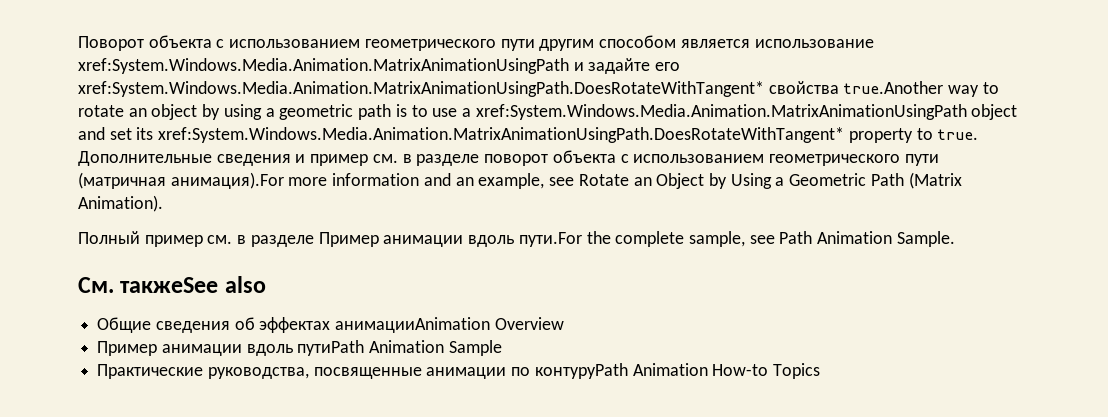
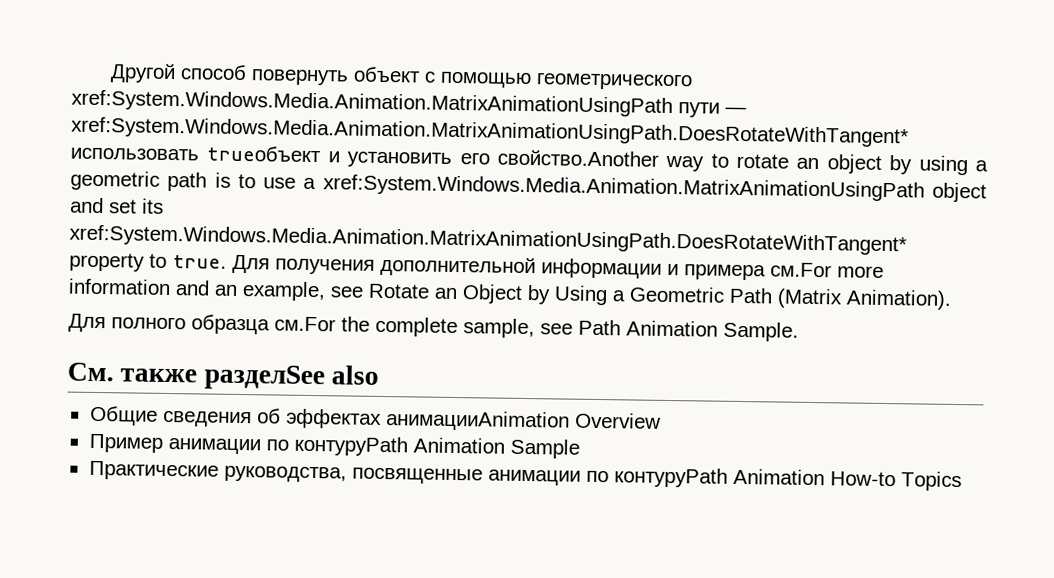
[78,35,874,51] [78,58,681,74] [78,81,944,97] Поворот объекта с использованием геометрического пути другим способом является использование xref:System.Windows.Media.Animation.MatrixAnimationUsingPath и задайте его xref:System.Windows.Media.Animation.MatrixAnimationUsingPath.DoesRotateWithTangent* свойства true.Another -> [109,63,693,91] [71,89,747,118] [71,116,909,148] [70,145,659,168] Другой способ повернуть объект с помощью геометрического xref:System.Windows.Media.Animation.MatrixAnimationUsingPath пути — xref:System.Windows.Media.Animation.MatrixAnimationUsingPath.DoesRotateWithTangent* использовать trueобъект и установить его свойство.Another
[78,150,939,166] [78,172,284,189] Дополнительные сведения и пример см. в разделе поворот объекта с использованием геометрического пути (матричная анимация).For -> [232,254,832,281] Для получения дополнительной информации и примера см.For
[78,231,582,247] Полный пример см. в разделе Пример анимации вдоль пути.For -> [68,313,336,335] Для полного образца см.For
[120,277,219,293] такжеSee -> [120,364,325,391] также разделSee
[246,340,365,356] вдоль путиPath -> [265,435,408,457] по контуруPath

